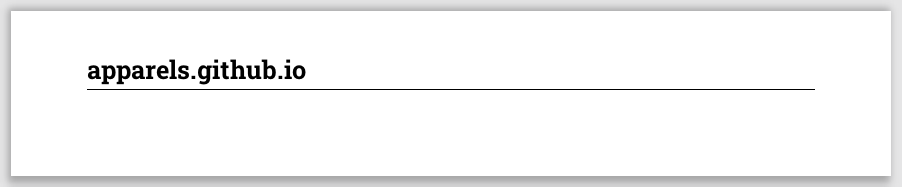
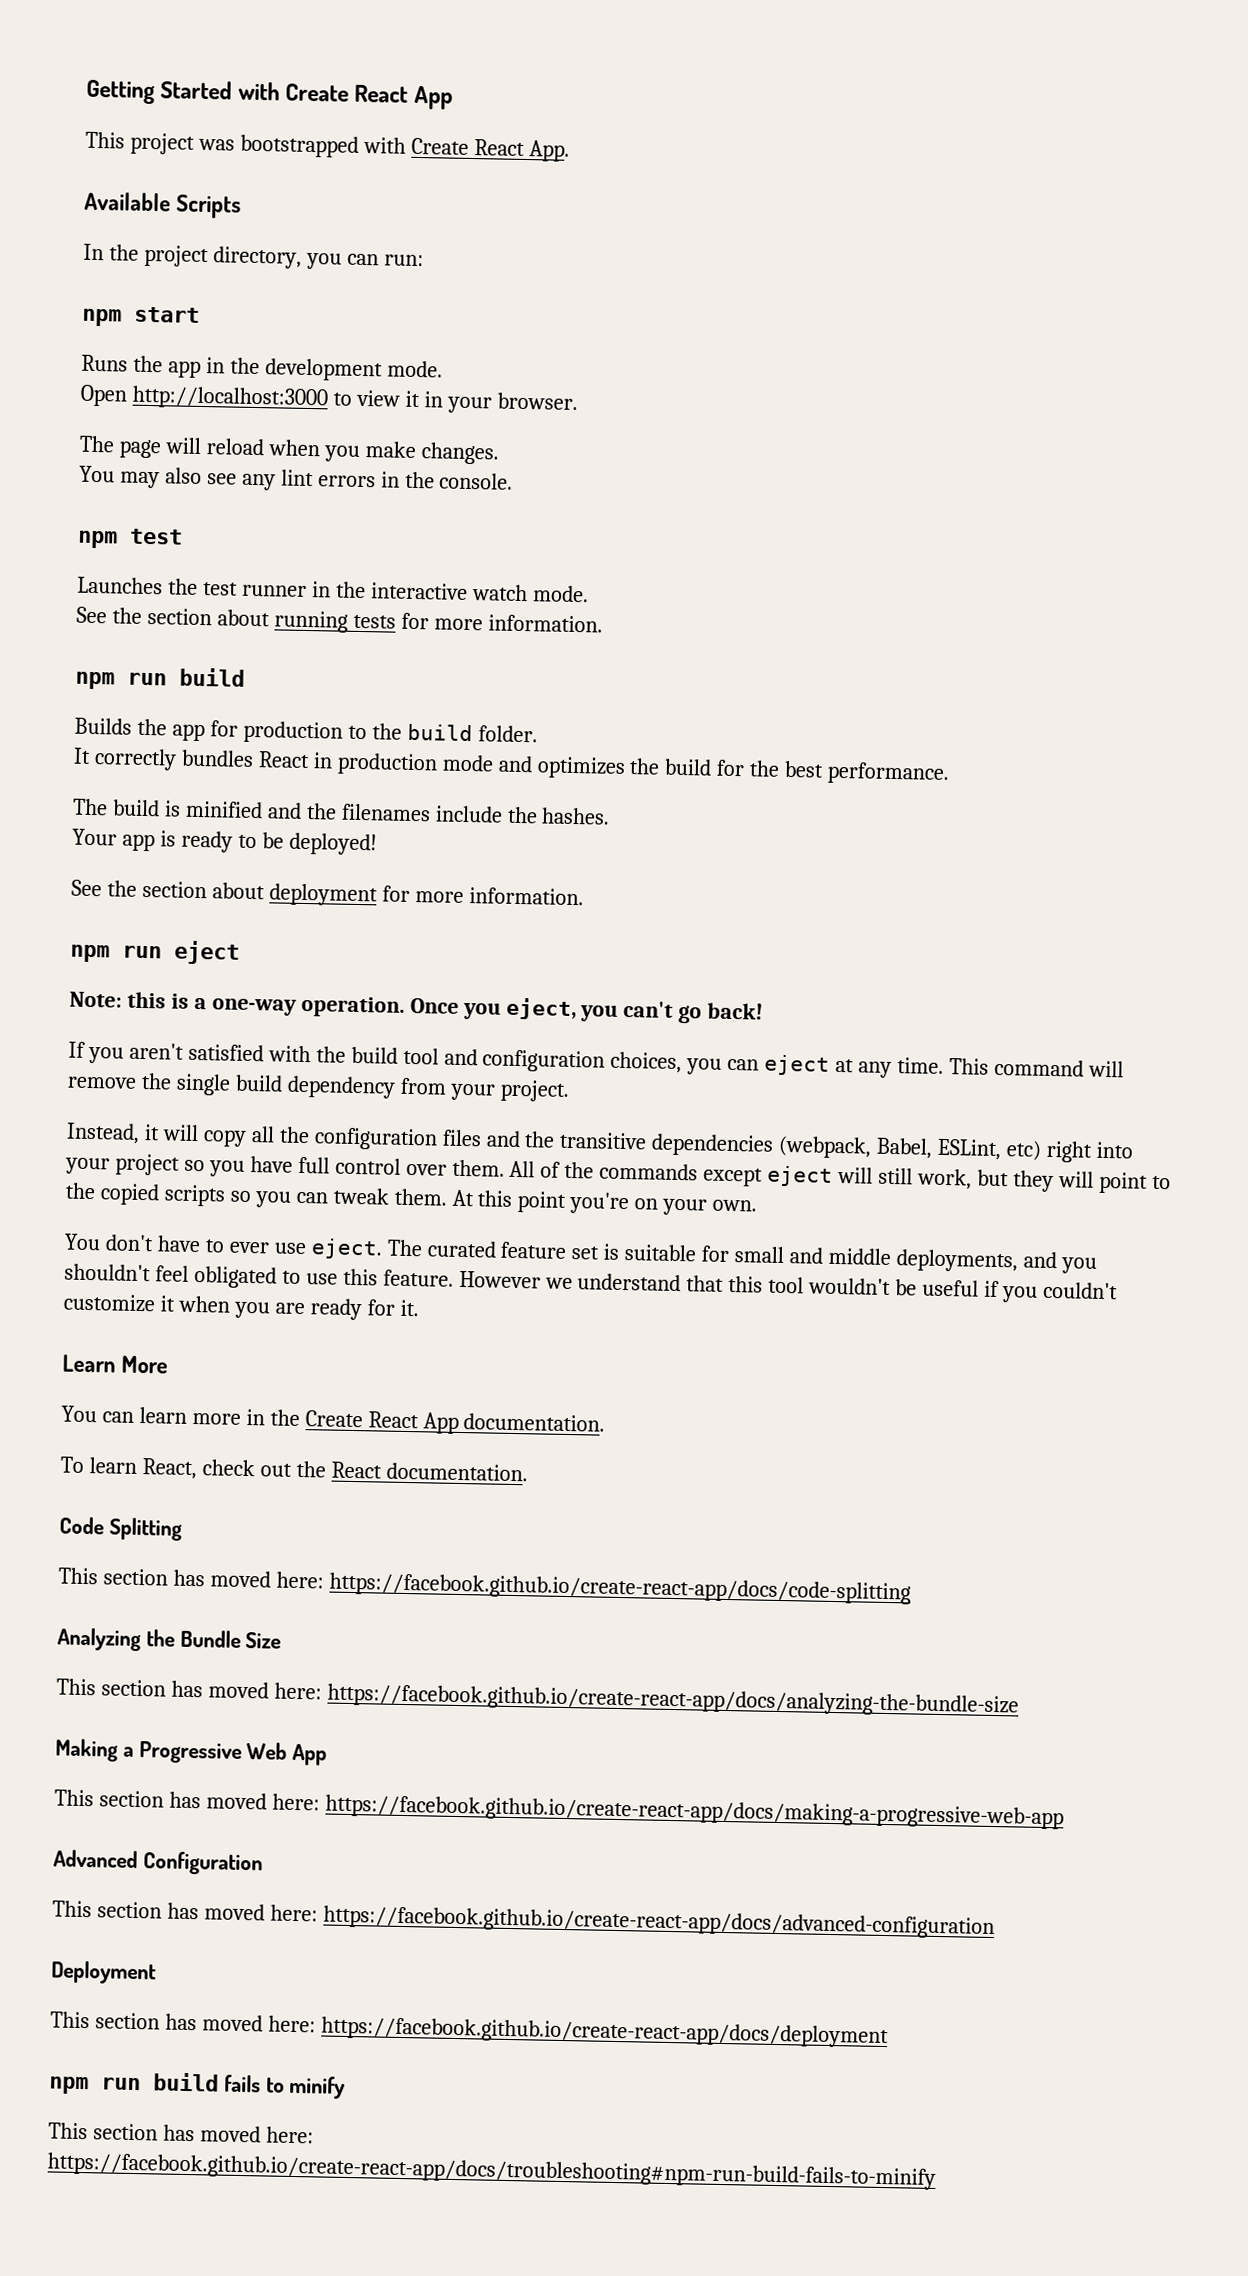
[87,59,306,85] apparels.github.io -> [86,79,453,110] [85,131,570,162] [84,191,242,219] [83,243,424,270] [82,306,200,327] [81,354,443,382] [80,384,578,414] [79,435,499,465] [79,465,514,491] [77,528,183,549] [77,576,589,603] [76,606,603,633] [75,667,245,690] [74,717,538,744] [73,747,951,786] [72,798,611,825] [72,828,377,856] [71,879,584,907] [70,940,240,965] [69,991,764,1024] [68,1041,1124,1078] [67,1072,570,1102] [66,1122,1134,1163] [65,1153,1171,1194] [65,1182,758,1216] [64,1233,1097,1274] [64,1263,1118,1303] [63,1293,419,1321] [62,1354,169,1374] [61,1405,606,1434] [60,1456,528,1482] [59,1516,182,1541] [58,1567,911,1605] [57,1627,282,1652] [56,1678,1019,1718] [55,1738,328,1766] [54,1789,1064,1830] [53,1849,263,1876] [52,1900,995,1940] [51,1960,157,1985] [50,2011,889,2049] [49,2072,347,2099] [48,2122,314,2144] [47,2152,936,2190] Getting Started with Create React App // This project was bootstrapped with Create React App. // Available Scripts // In the project directory, you can run: // npm start // Runs the app in the development mode. // Open http://localhost:3000 to view it in your browser. // The page will reload when you make changes. // You may also see any lint errors in the console. // npm test // Launches the test runner in the interactive watch mode. // See the section about running tests for more information. // npm run build // Builds the app for production to the build folder. // It correctly bundles React in production mode and optimizes the build for the best performance. // The build is minified and the filenames include the hashes. // Your app is ready to be deployed! // See the section about deployment for more information. // npm run eject // Note: this is a one-way operation. Once you eject, you can't go back! // If you aren't satisfied with the build tool and configuration choices, you can eject at any time. This command will remove the single build dependency from your project. // Instead, it will copy all the configuration files and the transitive dependencies (webpack, Babel, ESLint, etc) right into your project so you have full control over them. All of the commands except eject will still work, but they will point to the copied scripts so you can tweak them. At this point you're on your own. // You don't have to ever use eject. The curated feature set is suitable for small and middle deployments, and you shouldn't feel obligated to use this feature. However we understand that this tool wouldn't be useful if you couldn't customize it when you are ready for it. // Learn More // You can learn more in the Create React App documentation. // To learn React, check out the React documentation. // Code Splitting // This section has moved here: https://facebook.github.io/create-react-app/docs/code-splitting // Analyzing the Bundle Size // This section has moved here: https://facebook.github.io/create-react-app/docs/analyzing-the-bundle-size // Making a Progressive Web App // This section has moved here: https://facebook.github.io/create-react-app/docs/making-a-progressive-web-app // Advanced Configuration // This section has moved here: https://facebook.github.io/create-react-app/docs/advanced-configuration // Deployment // This section has moved here: https://facebook.github.io/create-react-app/docs/deployment // npm run build fails to minify // This section has moved here: https://facebook.github.io/create-react-app/docs/troubleshooting#npm-run-build-fails-to-minify

